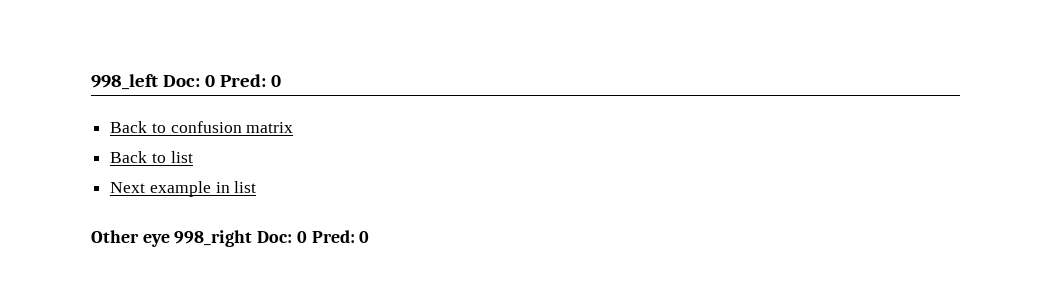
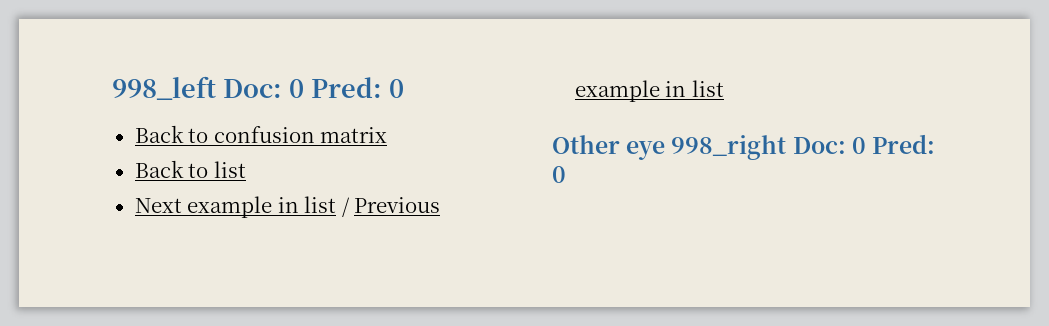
(257, 187) none -> [341,197,441,217] [574,80,724,102] / Previous example in list

